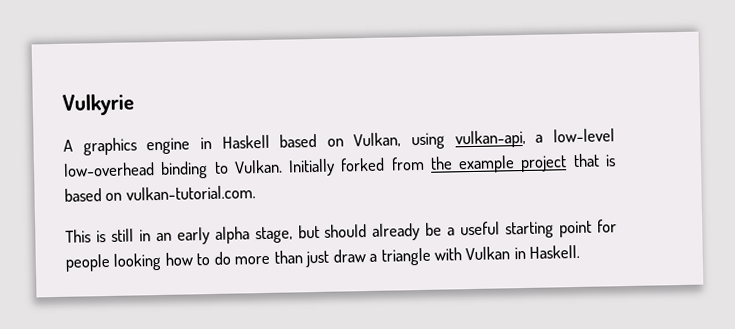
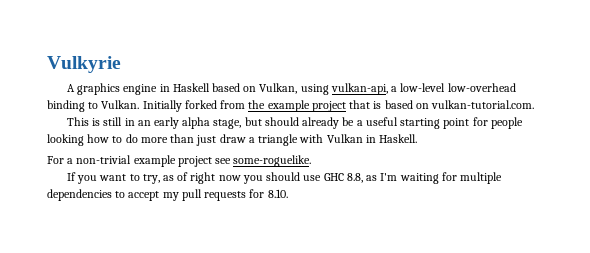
(581, 251) none -> [47,155,312,167] [66,172,503,184] [47,189,288,201] // For a non-trivial example project see some-roguelike. // If you want to try, as of right now you should use GHC 8.8, as I'm waiting for multiple dependencies to accept my pull requests for 8.10.

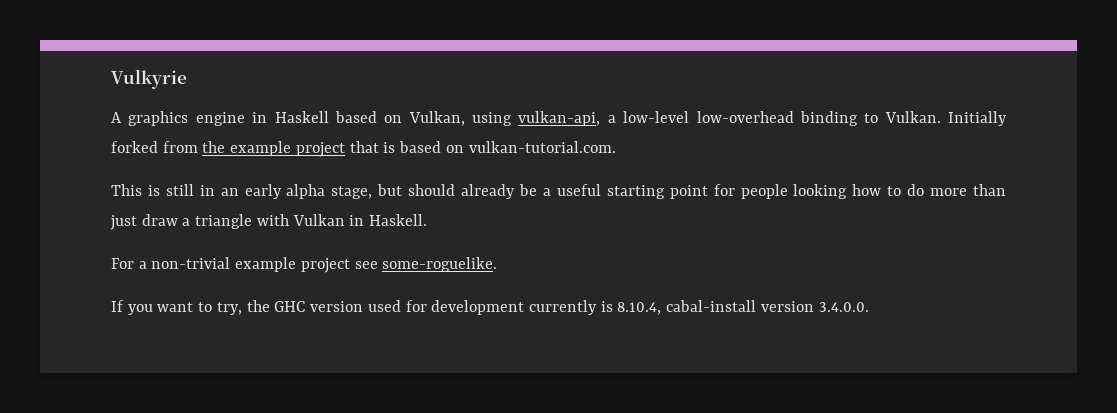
[162,172,503,184] [47,189,288,201] as of right now you should use GHC 8.8, as I'm waiting for multiple dependencies to accept my pull requests for 8.10. -> [246,300,869,315] the GHC version used for development currently is 8.10.4, cabal-install version 3.4.0.0.

